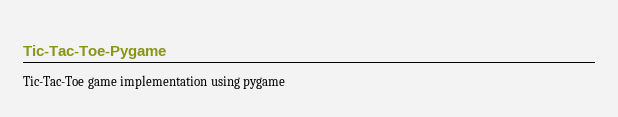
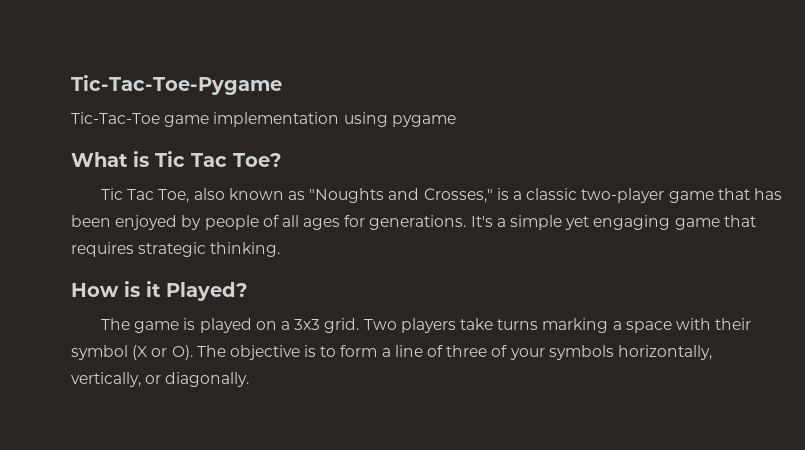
(286, 83) none -> [71,151,281,167] [101,188,782,203] [71,215,756,230] [71,242,281,257] [71,281,247,301] [101,318,752,333] [71,345,712,360] [71,372,250,387] // What is Tic Tac Toe? // Tic Tac Toe, also known as "Noughts and Crosses," is a classic two-player game that has been enjoyed by people of all ages for generations. It's a simple yet engaging game that requires strategic thinking. // How is it Played? // The game is played on a 3x3 grid. Two players take turns marking a space with their symbol (X or O). The objective is to form a line of three of your symbols horizontally, vertically, or diagonally.

